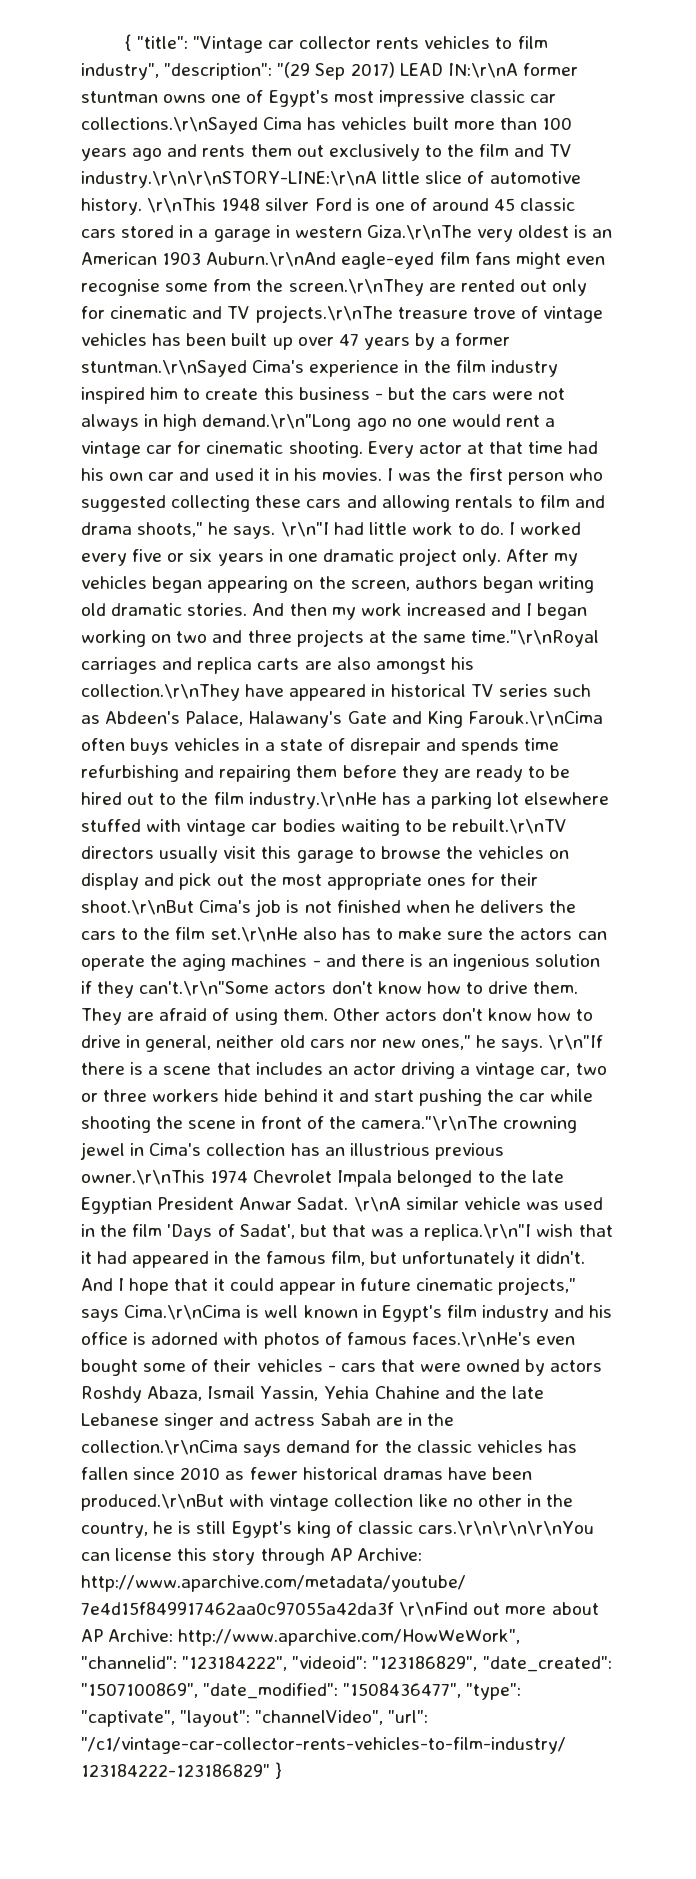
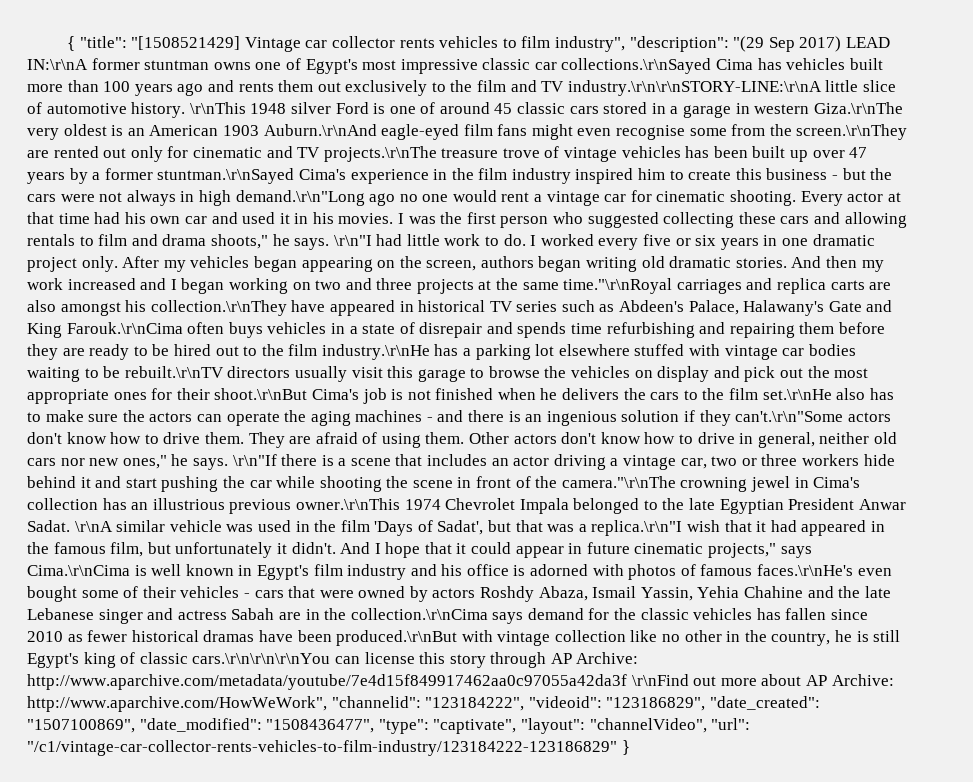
[192,36,263,53] "Vintage -> [131,36,301,52] "[1508521429] Vintage

